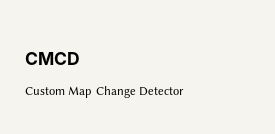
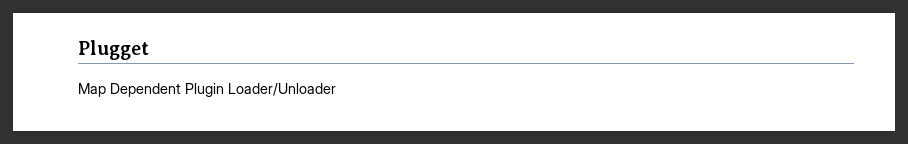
[25,52,80,65] [25,86,185,98] CMCD // Custom Map Change Detector -> [78,40,149,60] [78,83,336,97] Plugget // Map Dependent Plugin Loader/Unloader

